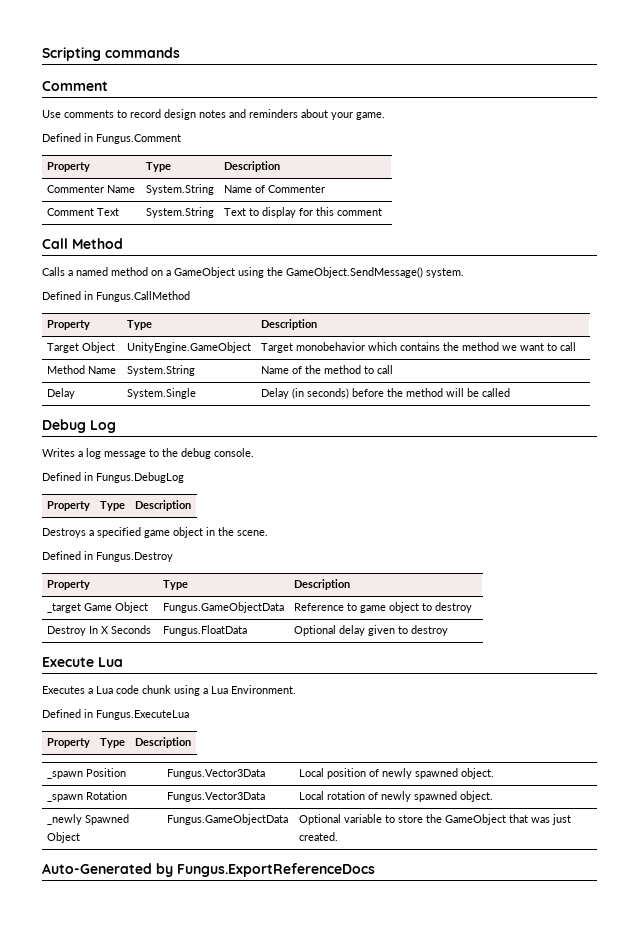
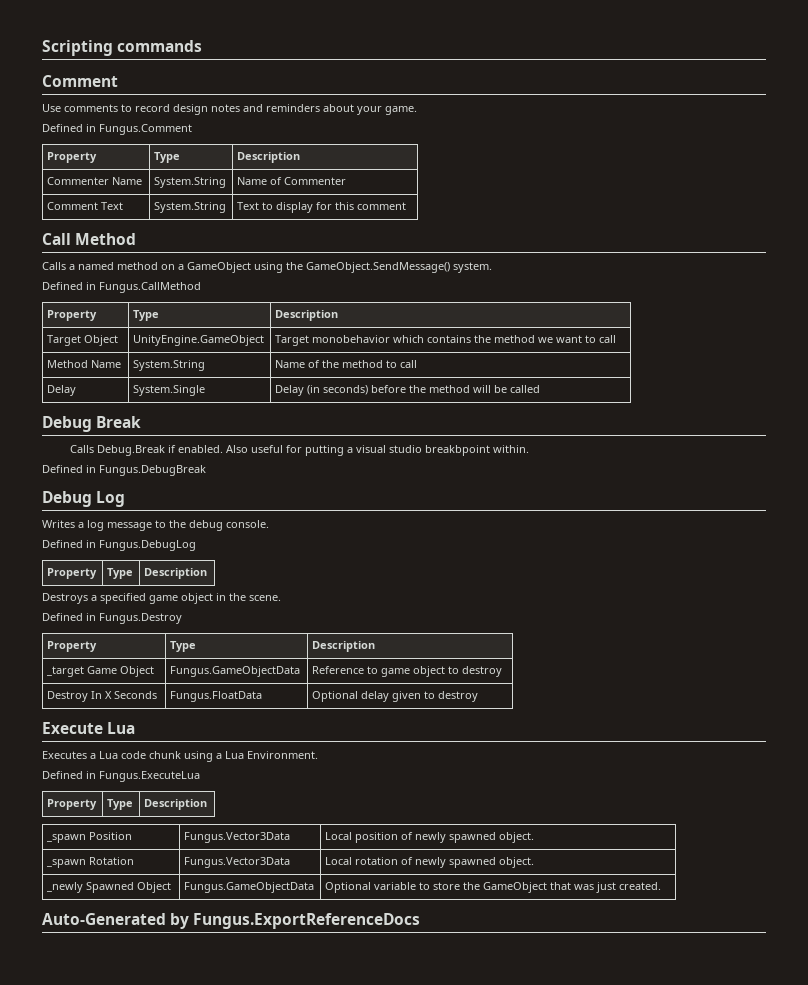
(510, 392) none -> [42,416,142,432] [70,445,530,456] [42,465,206,476] // Debug Break // Calls Debug.Break if enabled. Also useful for putting a visual studio breakbpoint within. // Defined in Fungus.DebugBreak

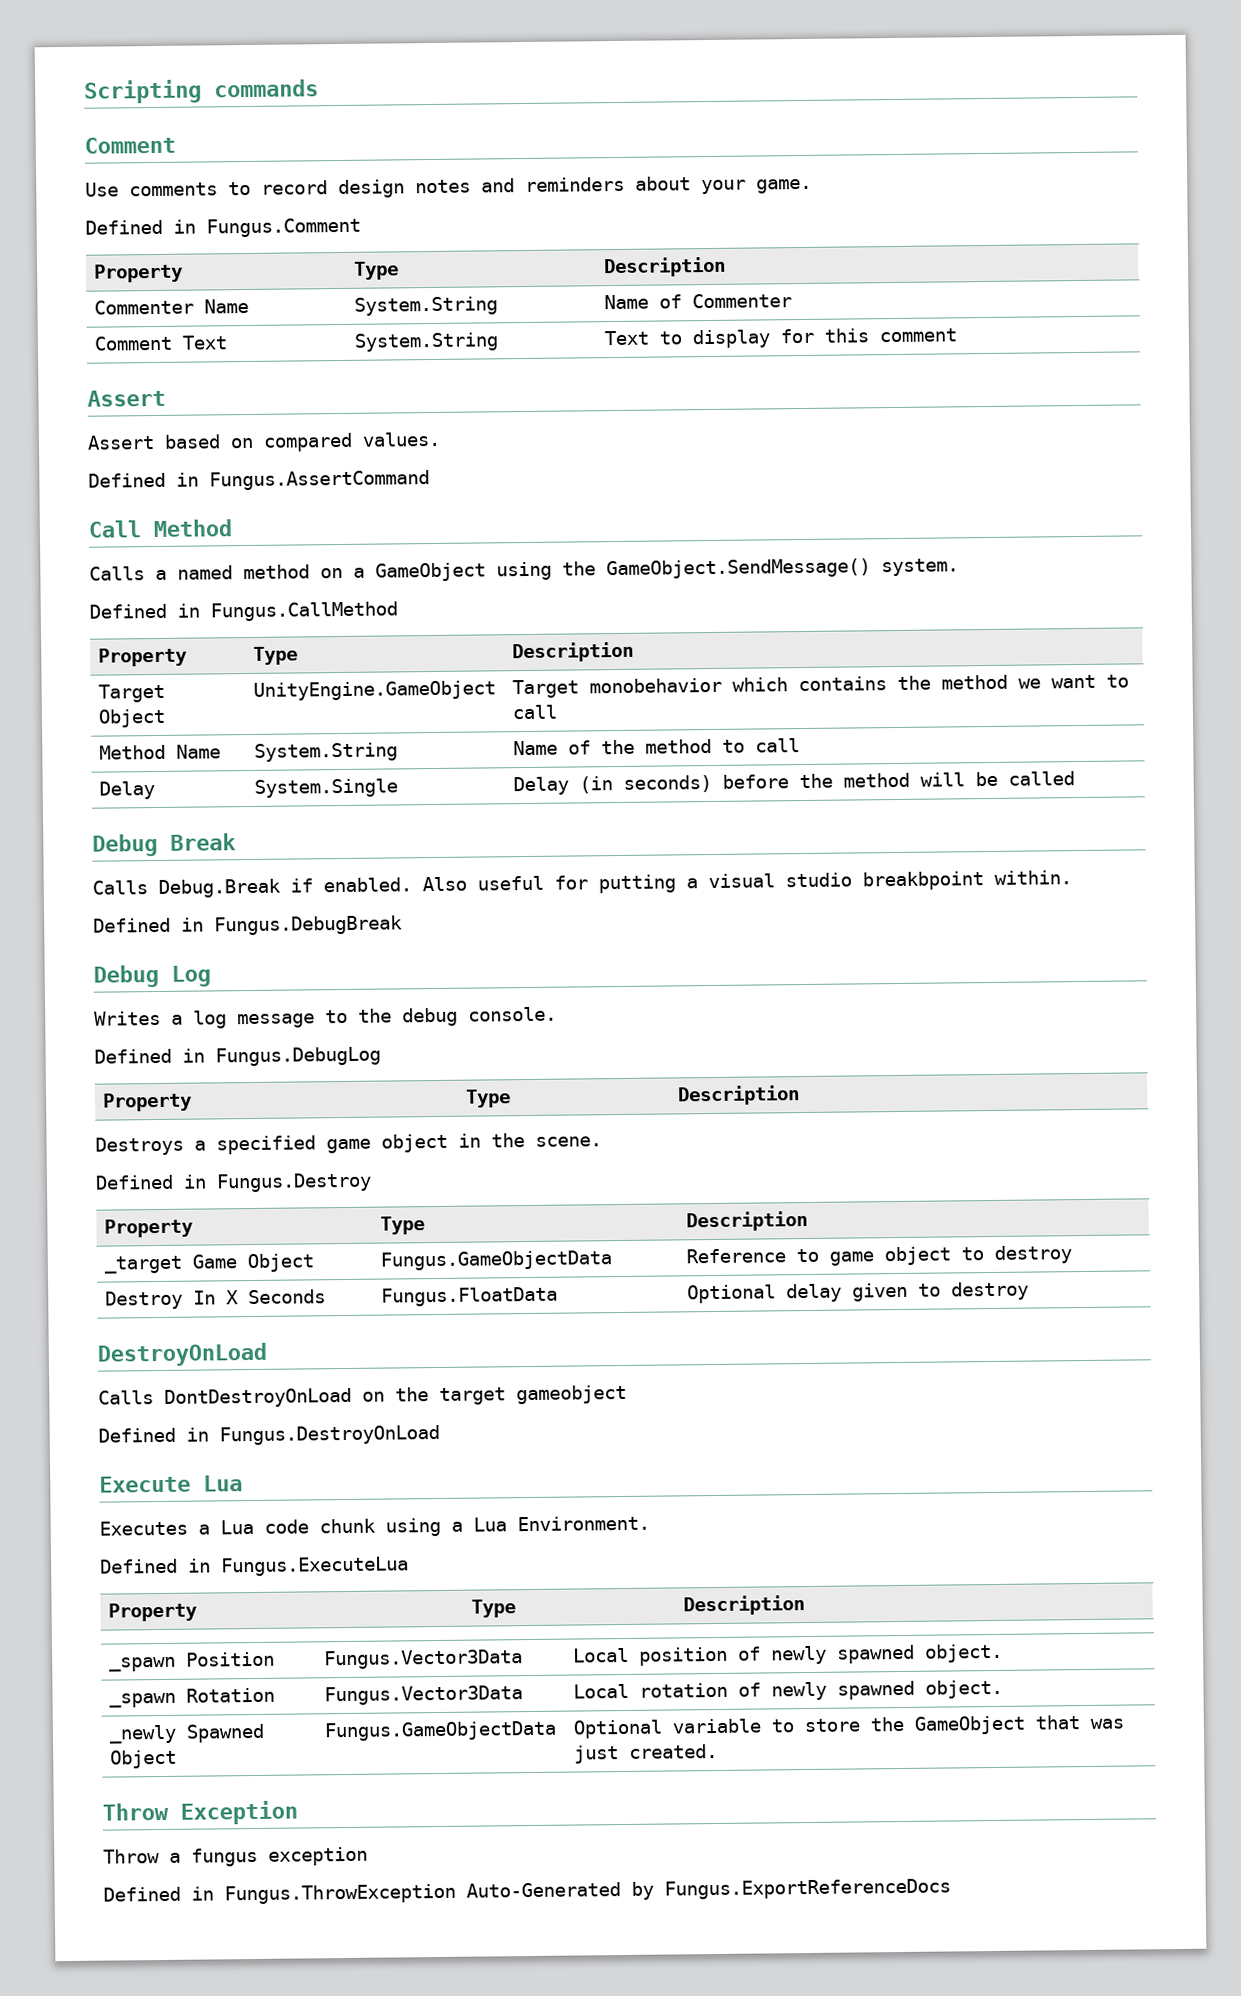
(407, 206) none -> [87,389,166,407] [87,431,441,452] [88,470,430,491] // Assert // Assert based on compared values. // Defined in Fungus.AssertCommand
(479, 696) none -> [97,1342,267,1367] [98,1384,627,1408] [98,1424,440,1446] // DestroyOnLoad // Calls DontDestroyOnLoad on the target gameobject // Defined in Fungus.DestroyOnLoad
(662, 886) none -> [102,1800,298,1825] [103,1846,368,1867] [103,1883,456,1905] Throw Exception // Throw a fungus exception // Defined in Fungus.ThrowException

